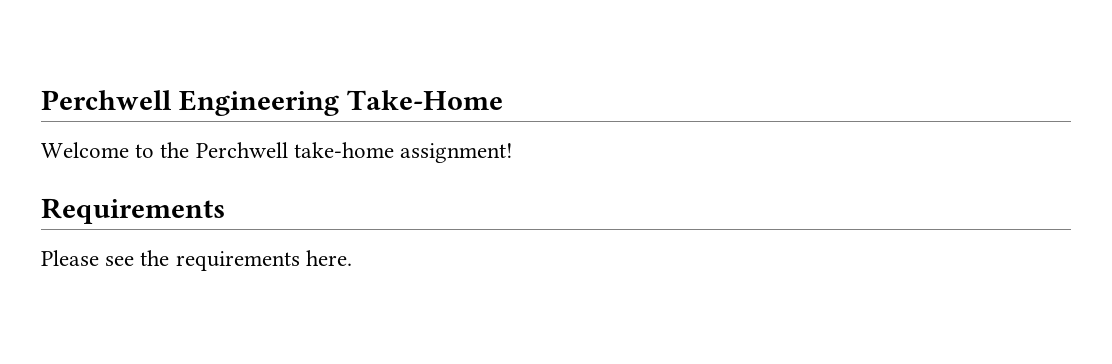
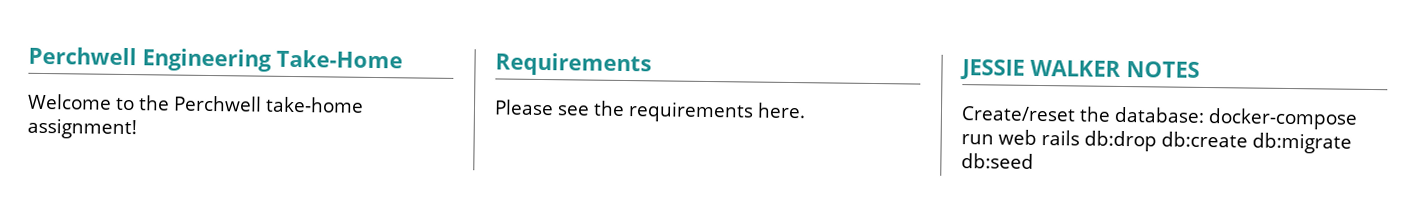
(352, 258) none -> [960,59,1200,80] [961,106,1358,130] [961,129,1352,154] [961,153,1034,169] // JESSIE WALKER NOTES // Create/reset the database: docker-compose run web rails db:drop db:create db:migrate db:seed

